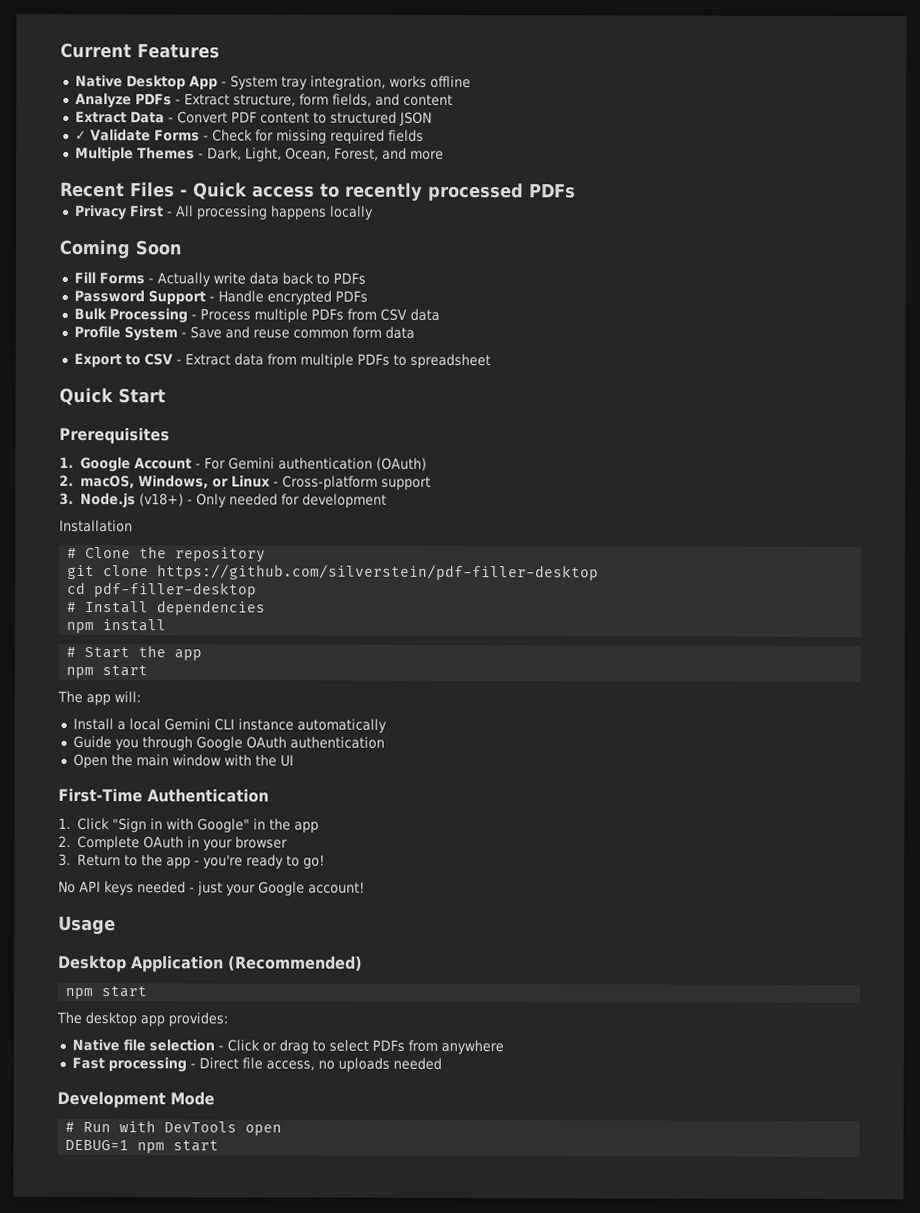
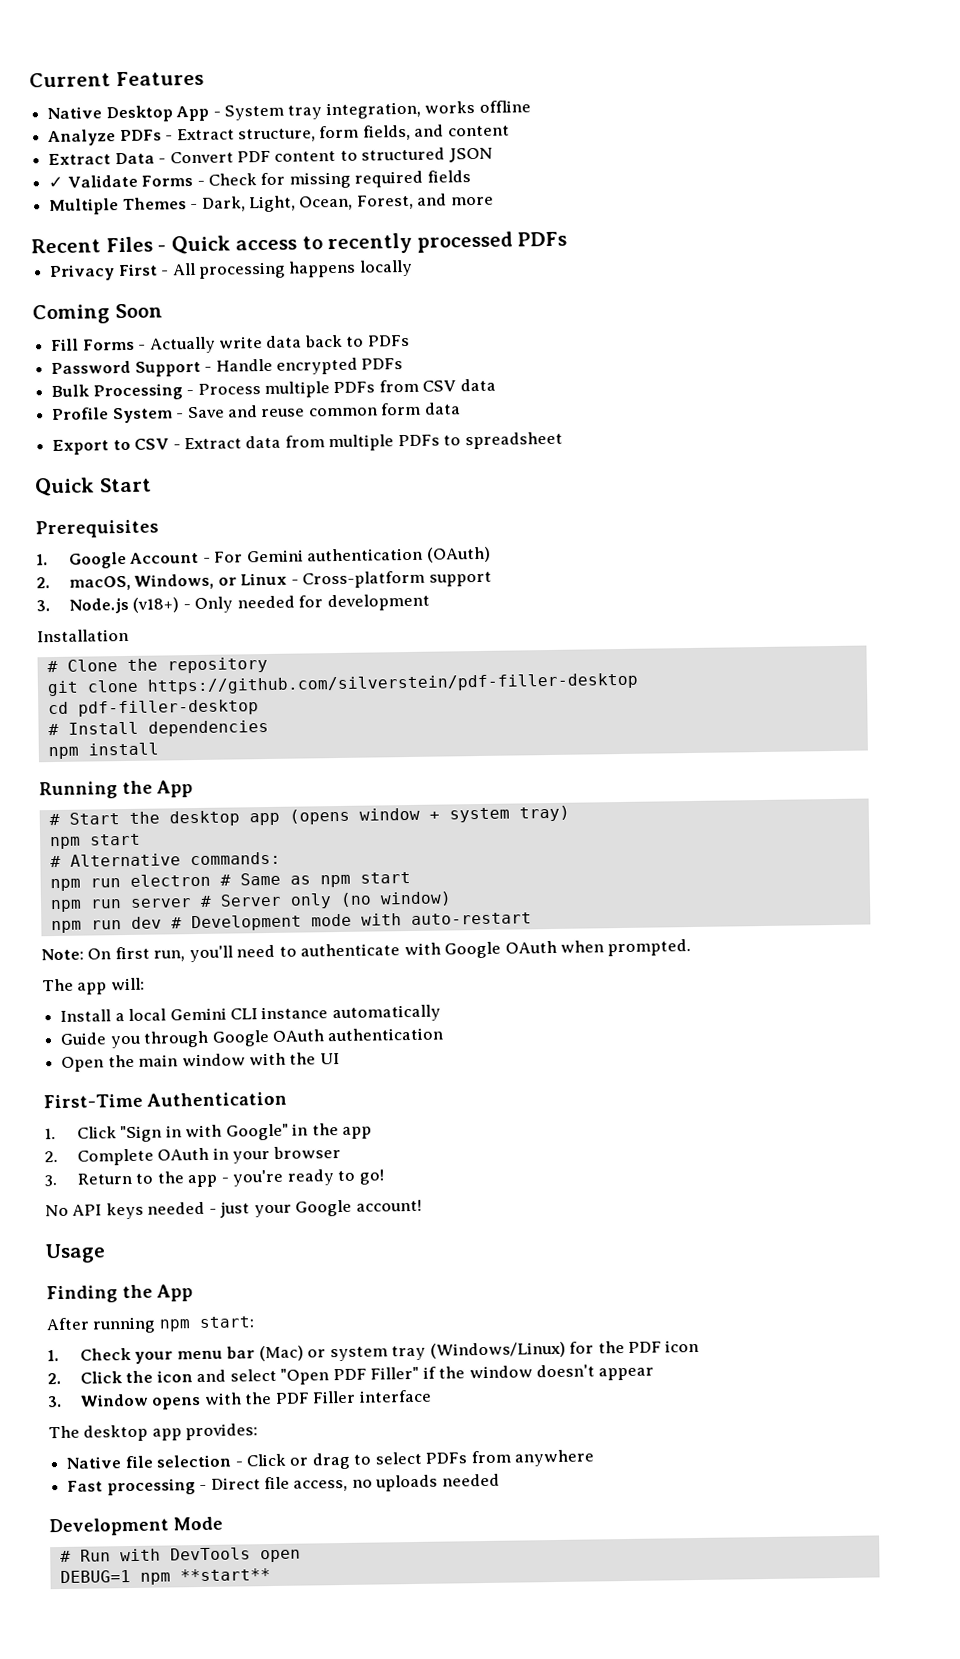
(167, 625) none -> [39,780,193,800] // Running the App
[174,649,203,661] [66,665,149,679] app // npm start -> [168,805,570,827] [49,833,141,850] [49,851,281,868] [49,871,411,892] [49,891,452,913] [50,912,532,934] [41,939,692,963] desktop app (opens window + system tray) // npm start // # Alternative commands: // npm run electron # Same as npm start // npm run server # Server only (no window) // npm run dev # Development mode with auto-restart // Note: On first run, you'll need to authenticate with Google OAuth when prompted.
[58,954,363,973] [65,986,149,1000] Desktop Application (Recommended) // npm start -> [46,1284,193,1304] [46,1316,255,1334] [47,1339,700,1364] [47,1364,655,1385] [47,1389,432,1410] Finding the App // After running npm start: // 1. Check your menu bar (Mac) or system tray (Windows/Linux) for the PDF icon // 2. Click the icon and select "Open PDF Filler" if the window doesn't appear // 3. Window opens with the PDF Filler interface
[173,1140,220,1152] start -> [179,1568,271,1582] **start**

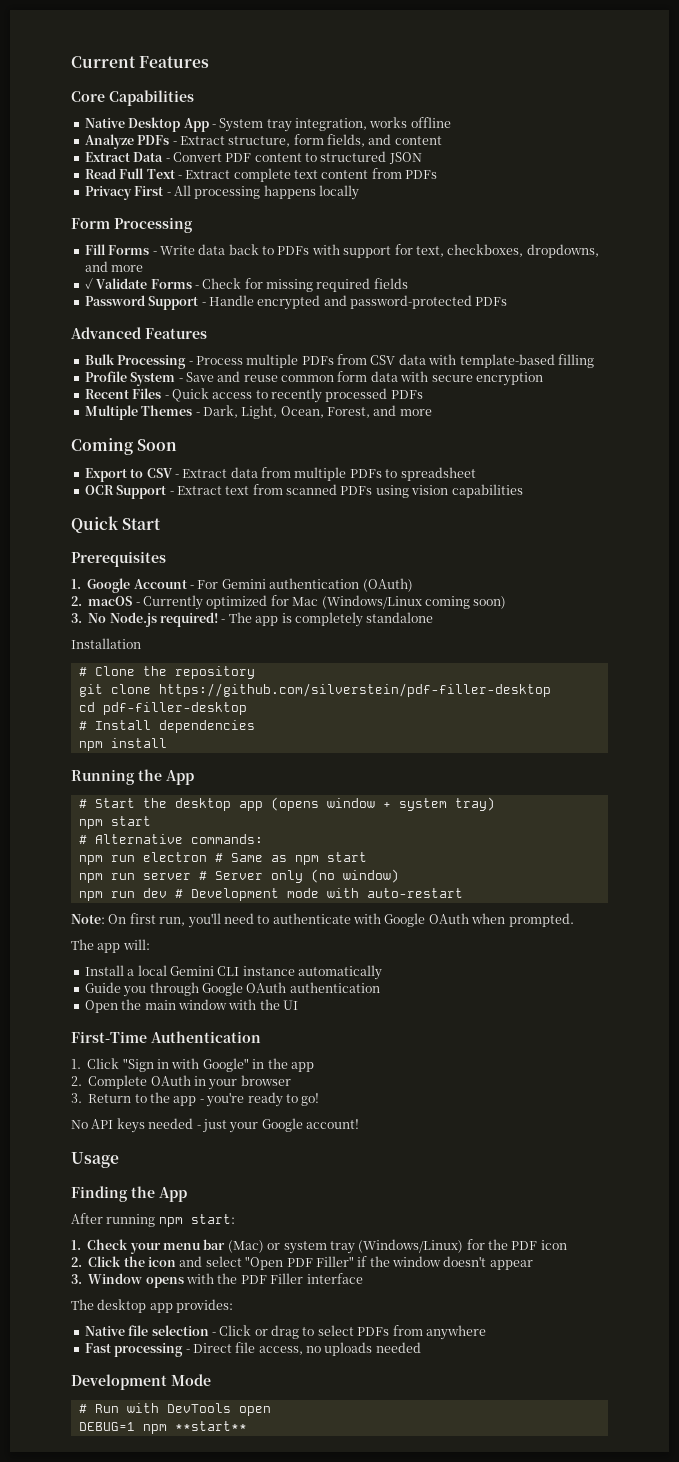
(204, 78) none -> [71,90,194,106] // Core Capabilities
(493, 155) none -> [84,168,438,182] [84,185,359,200] [71,217,193,233] [84,244,599,258] [84,261,144,272] // Read Full Text - Extract complete text content from PDFs // Privacy First - All processing happens locally // Form Processing // Fill Forms - Write data back to PDFs with support for text, checkboxes, dropdowns, and more
(471, 176) none -> [84,295,508,310] [71,327,207,339] [84,354,594,369] [84,371,543,386] [84,388,423,403] // Password Support - Handle encrypted and password-protected PDFs // Advanced Features // Bulk Processing - Process multiple PDFs from CSV data with template-based filling // Profile System - Save and reuse common form data with secure encryption // Recent Files - Quick access to recently processed PDFs
[31,231,568,255] [49,259,413,282] [32,303,163,325] [51,334,410,354] [51,357,404,377] [51,378,496,401] [51,402,461,424] Recent Files - Quick access to recently processed PDFs // Privacy First - All processing happens locally // Coming Soon // Fill Forms - Actually write data back to PDFs // Password Support - Handle encrypted PDFs // Bulk Processing - Process multiple PDFs from CSV data // Profile System - Save and reuse common form data -> [71,438,178,455] Coming Soon
(563, 440) none -> [84,484,523,499] // OCR Support - Extract text from scanned PDFs using vision capabilities
[68,570,492,591] [36,593,430,614] macOS, Windows, or Linux - Cross-platform support // 3. Node.js (v18+) - Only needed for development -> [88,595,507,610] [71,612,434,627] macOS - Currently optimized for Mac (Windows/Linux coming soon) // 3. No Node.js required! - The app is completely standalone

